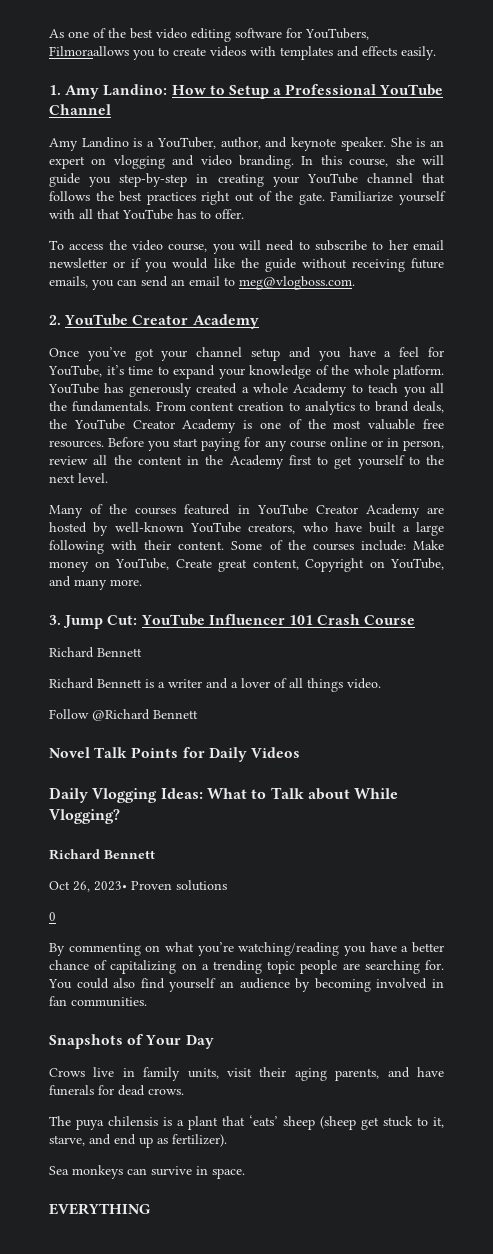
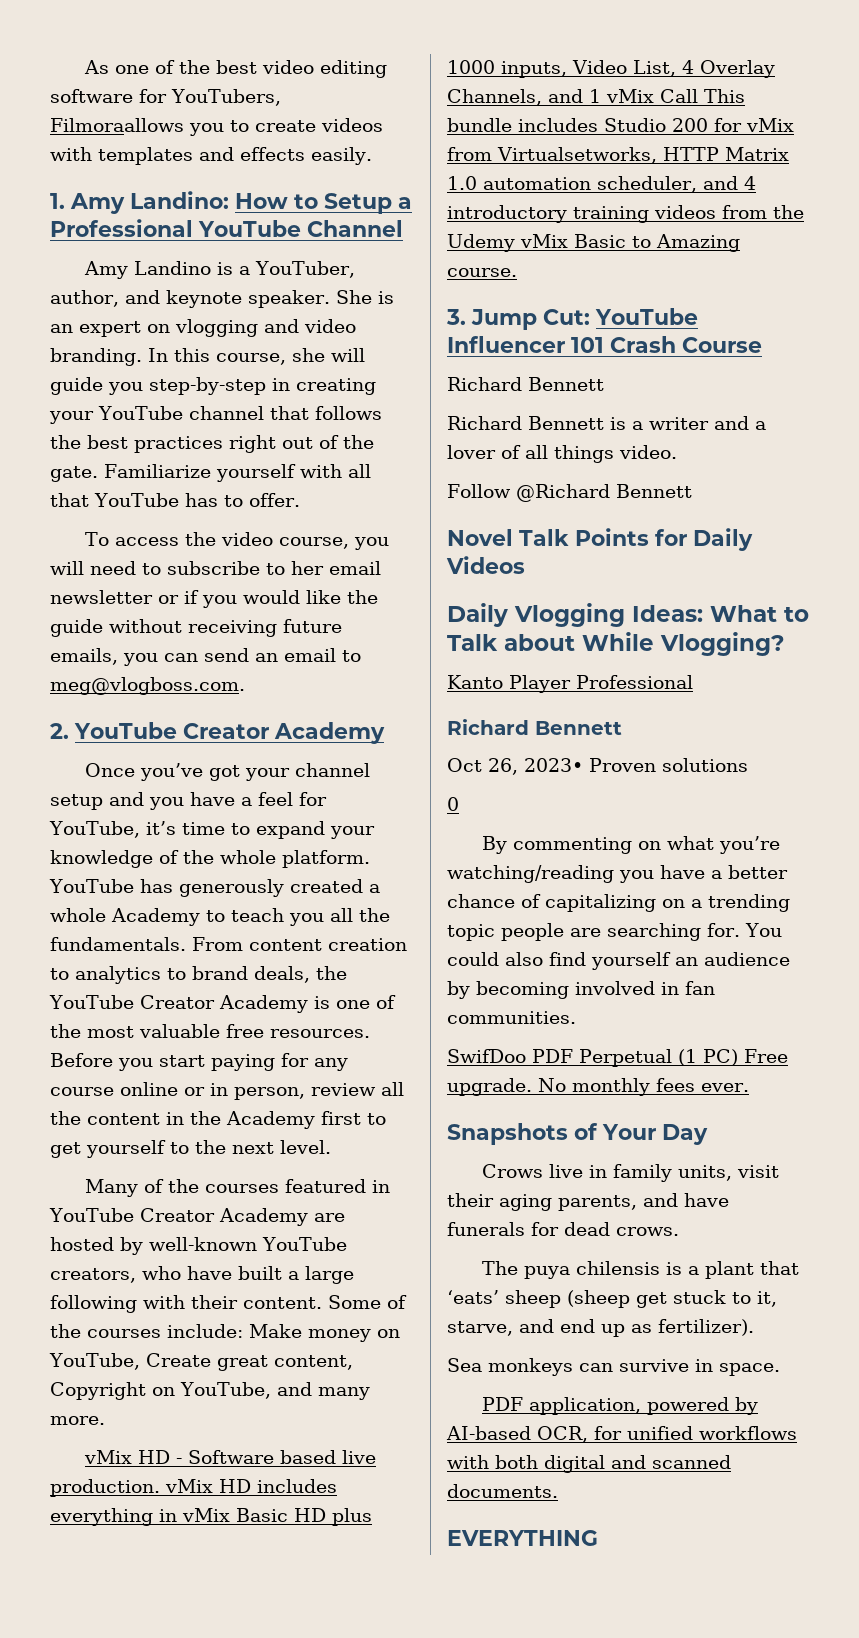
(142, 582) none -> [84,1450,377,1464] [50,1479,337,1497] [50,1508,372,1526] [447,60,775,78] [447,89,745,106] [447,118,794,132] [447,147,789,164] [447,176,756,193] [447,205,804,223] [447,234,740,252] [447,268,517,277] // vMix HD - Software based live production. vMix HD includes everything in vMix Basic HD plus 1000 inputs, Video List, 4 Overlay Channels, and 1 vMix Call This bundle includes Studio 200 for vMix from Virtualsetworks, HTTP Matrix 1.0 automation scheduler, and 4 introductory training videos from the Udemy vMix Basic to Amazing course.
(120, 816) none -> [447,675,693,693] // Kanto Player Professional
(147, 1002) none -> [447,1049,788,1067] [447,1078,749,1096] // SwifDoo PDF Perpetual (1 PC) Free upgrade. No monthly fees ever.
(245, 1173) none -> [482,1397,759,1415] [446,1426,797,1443] [447,1455,731,1473] [447,1484,558,1498] // PDF application, powered by AI-based OCR, for unified workflows with both digital and scanned documents.

